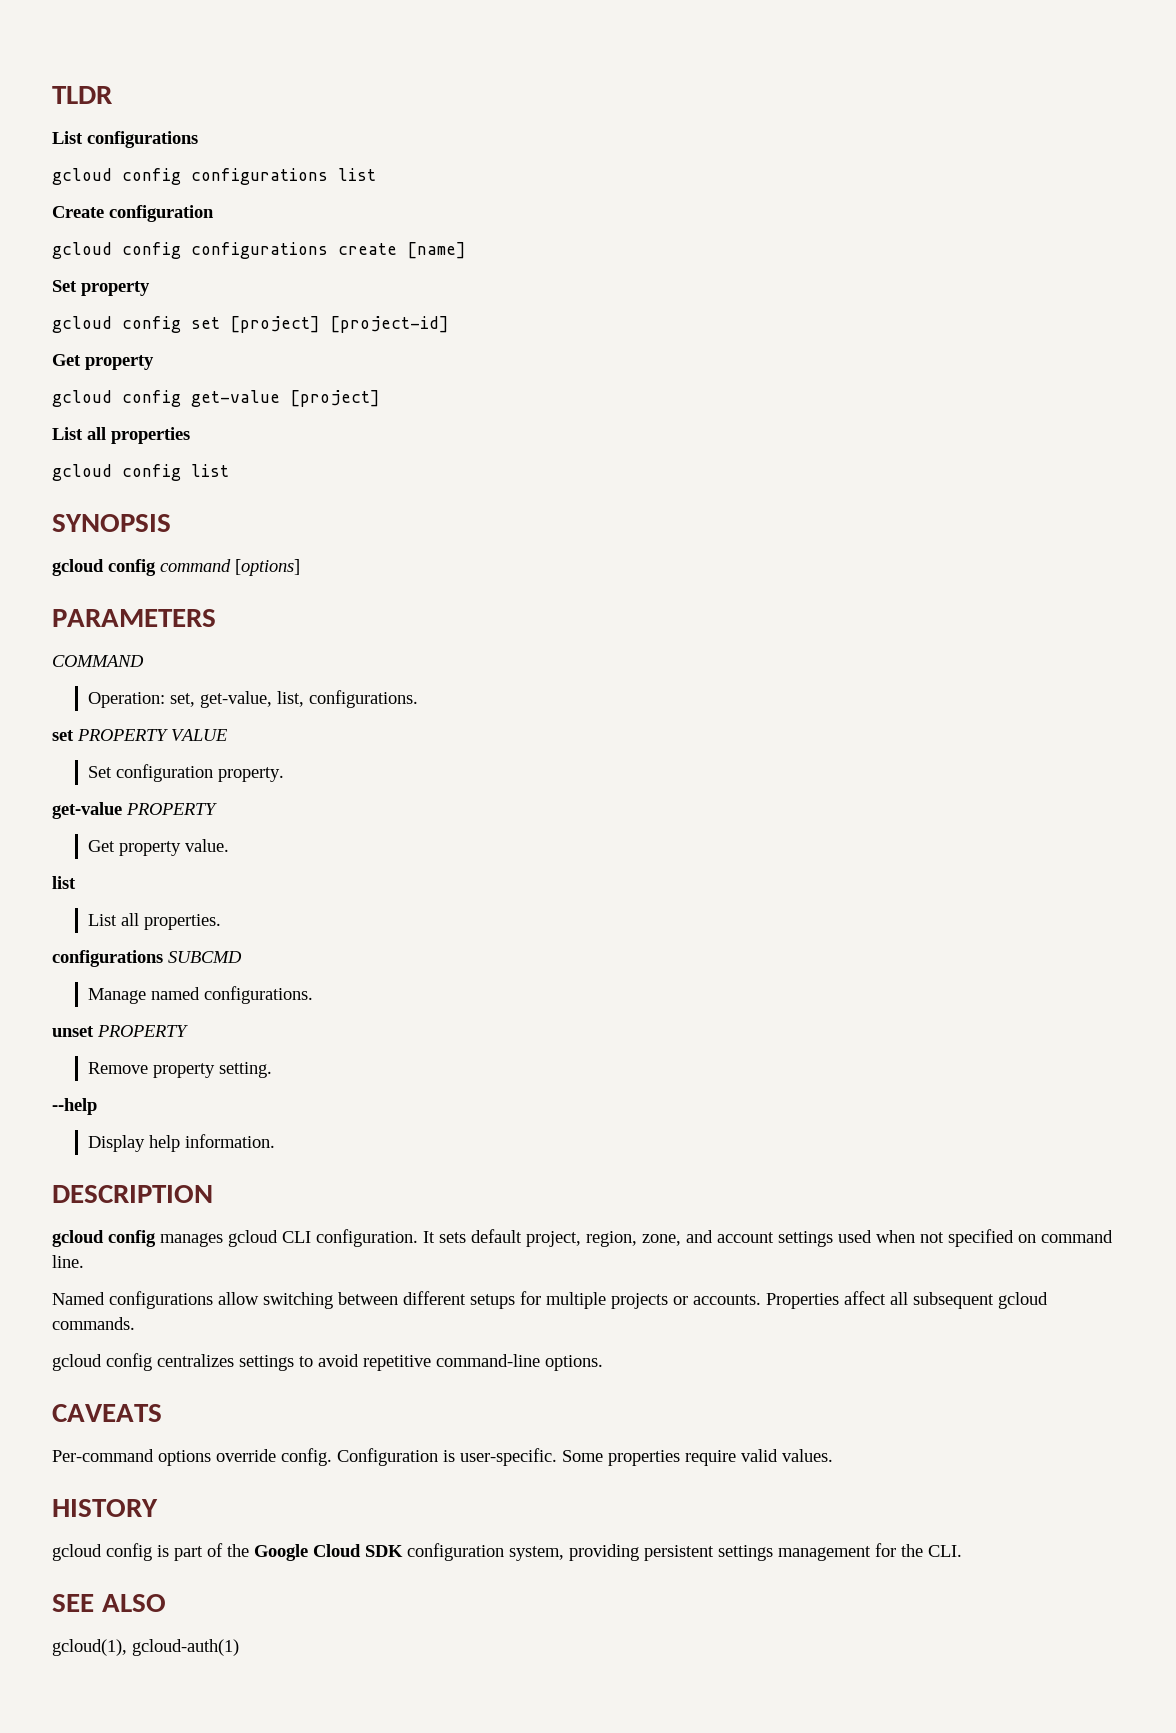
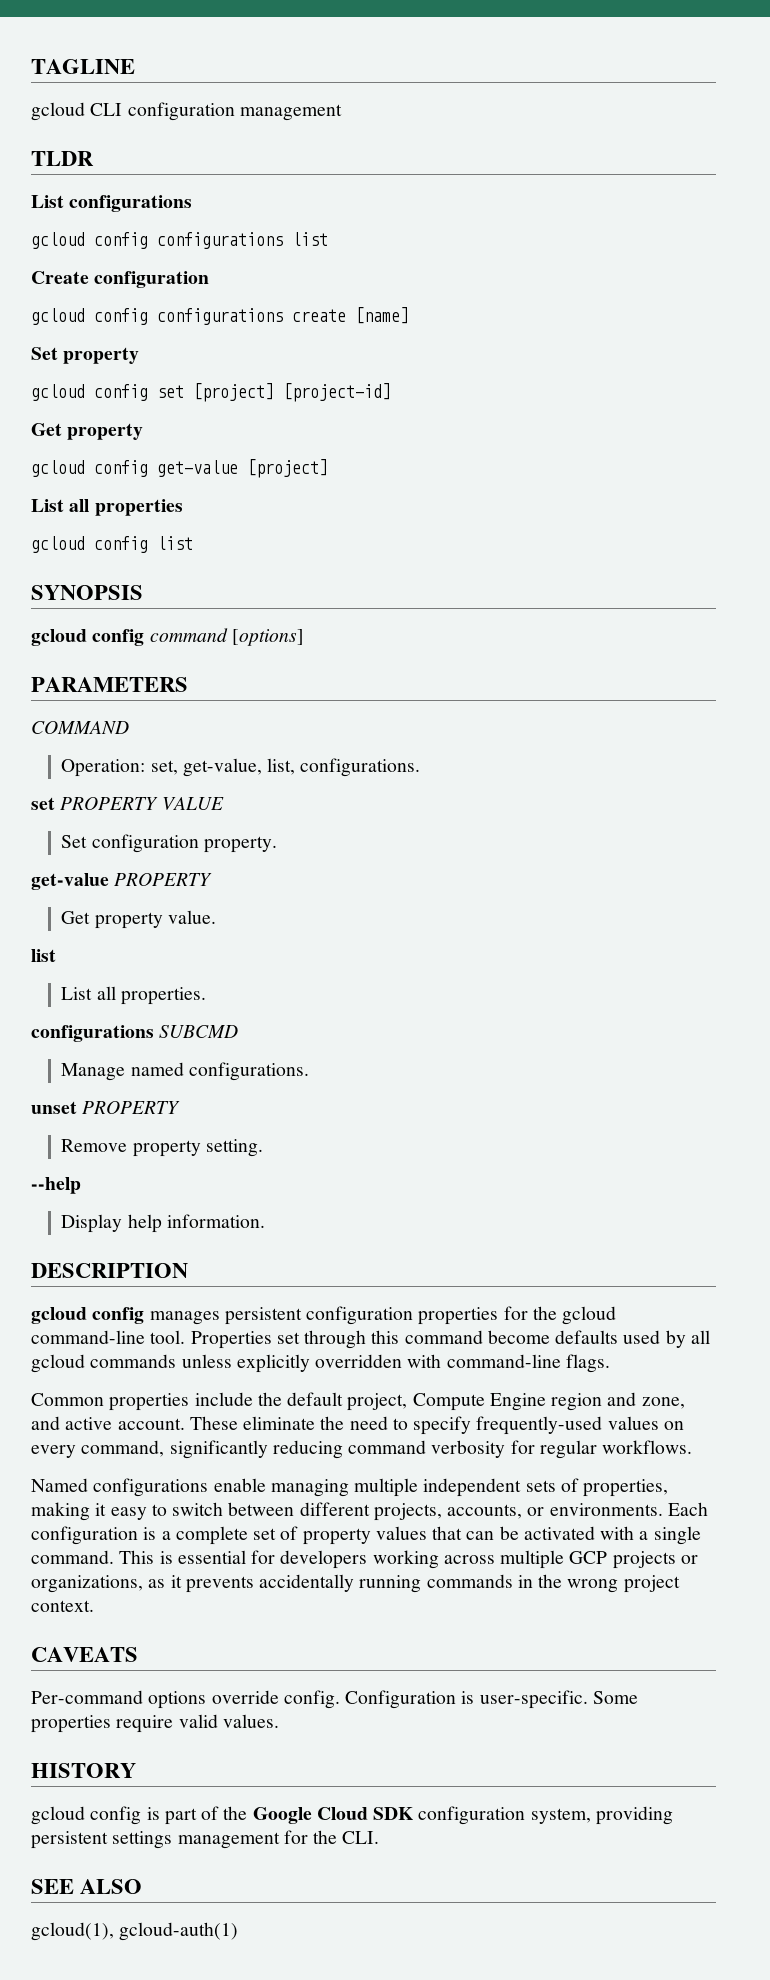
(52, 95) none -> [31,59,135,74] [31,102,342,121] TAGLINE // gcloud CLI configuration management //
[228,1229,1113,1247] [52,1255,84,1268] [52,1291,1048,1309] [52,1317,135,1330] [52,1353,603,1371] gcloud CLI configuration. It sets default project, region, zone, and account settings used when not specified on command line. // Named configurations allow switching between different setups for multiple projects or accounts. Properties affect all subsequent gcloud commands. // gcloud config centralizes settings to avoid repetitive command-line options. -> [224,1306,617,1325] [31,1330,710,1349] [31,1354,610,1373] [31,1392,685,1411] [31,1416,684,1435] [31,1440,693,1459] [31,1478,669,1497] [31,1502,708,1521] [31,1526,701,1545] [31,1550,698,1569] [31,1574,680,1593] [31,1600,94,1612] persistent configuration properties for the gcloud command-line tool. Properties set through this command become defaults used by all gcloud commands unless explicitly overridden with command-line flags. // Common properties include the default project, Compute Engine region and zone, and active account. These eliminate the need to specify frequently-used values on every command, significantly reducing command verbosity for regular workflows. // Named configurations enable managing multiple independent sets of properties, making it easy to switch between different projects, accounts, or environments. Each configuration is a complete set of property values that can be activated with a single command. This is essential for developers working across multiple GCP projects or organizations, as it prevents accidentally running commands in the wrong project context.

